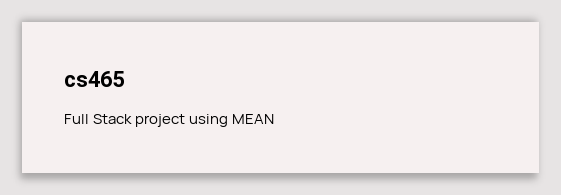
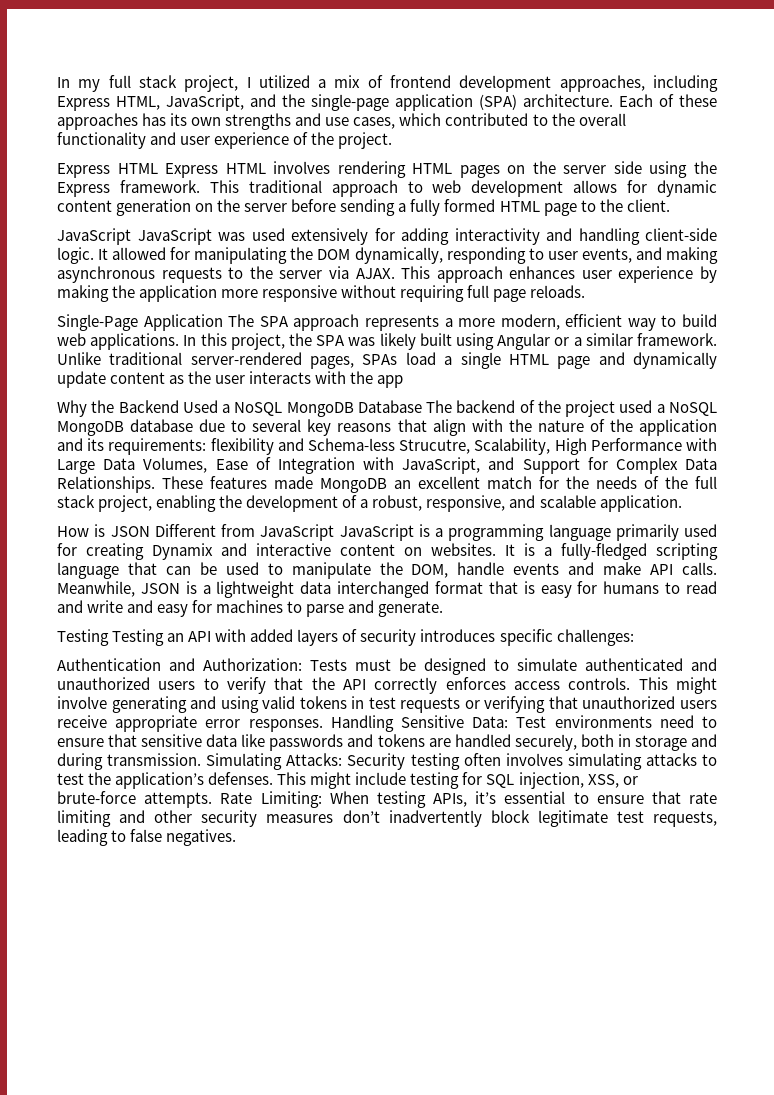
[64,71,125,87] [64,114,275,127] cs465 // Full Stack project using MEAN -> [57,75,719,92] [57,94,717,111] [57,113,626,130] [57,132,393,149] [57,161,718,178] [57,180,717,197] [57,199,670,216] [57,228,717,245] [57,247,719,264] [57,266,718,283] [57,285,586,302] [57,314,718,331] [57,333,717,350] [57,352,718,369] [57,371,404,388] [57,400,717,417] [57,419,717,436] [57,438,717,455] [57,457,717,474] [57,476,717,493] [57,495,682,512] [57,524,717,541] [57,543,718,560] [57,562,718,579] [57,581,718,598] [57,600,444,617] [57,629,634,646] [57,658,717,675] [57,677,717,694] [57,696,718,713] [57,715,717,732] [57,734,717,751] [57,753,718,770] [57,772,638,789] [57,791,717,808] [57,810,718,827] [57,829,237,846] In my full stack project, I utilized a mix of frontend development approaches, including Express HTML, JavaScript, and the single-page application (SPA) architecture. Each of these approaches has its own strengths and use cases, which contributed to the overall functionality and user experience of the project. // Express HTML Express HTML involves rendering HTML pages on the server side using the Express framework. This traditional approach to web development allows for dynamic content generation on the server before sending a fully formed HTML page to the client. // JavaScript JavaScript was used extensively for adding interactivity and handling client-side logic. It allowed for manipulating the DOM dynamically, responding to user events, and making asynchronous requests to the server via AJAX. This approach enhances user experience by making the application more responsive without requiring full page reloads. // Single-Page Application The SPA approach represents a more modern, efficient way to build web applications. In this project, the SPA was likely built using Angular or a similar framework. Unlike traditional server-rendered pages, SPAs load a single HTML page and dynamically update content as the user interacts with the app // Why the Backend Used a NoSQL MongoDB Database The backend of the project used a NoSQL MongoDB database due to several key reasons that align with the nature of the application and its requirements: flexibility and Schema-less Strucutre, Scalability, High Performance with Large Data Volumes, Ease of Integration with JavaScript, and Support for Complex Data Relationships. These features made MongoDB an excellent match for the needs of the full stack project, enabling the development of a robust, responsive, and scalable application. // How is JSON Different from JavaScript JavaScript is a programming language primarily used for creating Dynamix and interactive content on websites. It is a fully-fledged scripting language that can be used to manipulate the DOM, handle events and make API calls. Meanwhile, JSON is a lightweight data interchanged format that is easy for humans to read and write and easy for machines to parse and generate. // Testing Testing an API with added layers of security introduces specific challenges: // Authentication and Authorization: Tests must be designed to simulate authenticated and unauthorized users to verify that the API correctly enforces access controls. This might involve generating and using valid tokens in test requests or verifying that unauthorized users receive appropriate error responses. Handling Sensitive Data: Test environments need to ensure that sensitive data like passwords and tokens are handled securely, both in storage and during transmission. Simulating Attacks: Security testing often involves simulating attacks to test the application’s defenses. This might include testing for SQL injection, XSS, or brute-force attempts. Rate Limiting: When testing APIs, it’s essential to ensure that rate limiting and other security measures don’t inadvertently block legitimate test requests, leading to false negatives.

